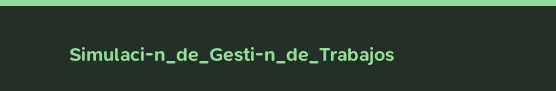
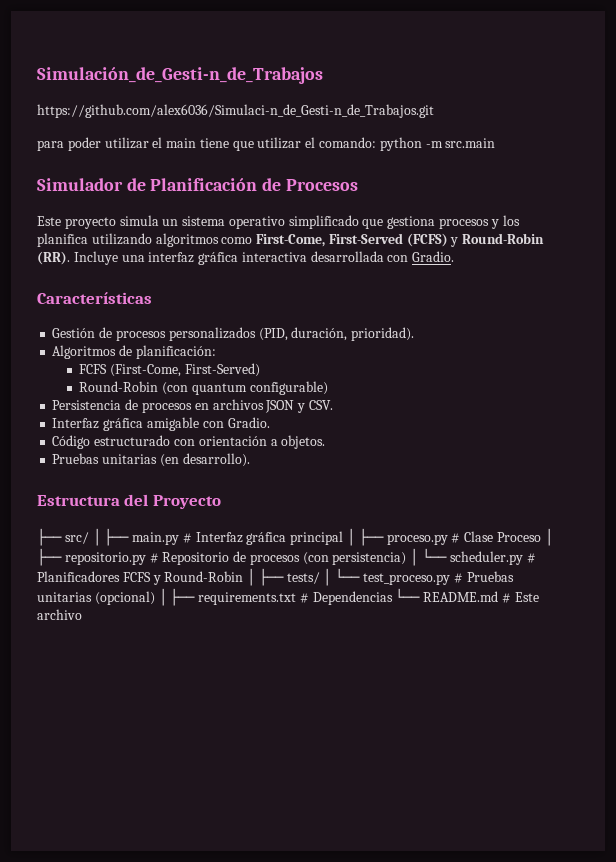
[69,47,394,66] Simulaci-n_de_Gesti-n_de_Trabajos -> [37,67,323,84] [37,104,434,118] [37,137,496,151] [37,178,358,191] [37,215,520,229] [37,233,545,247] [37,251,455,265] [37,292,152,304] [52,327,415,341] [52,345,216,359] [79,363,260,377] [79,381,328,395] [52,399,333,413] [52,417,270,431] [52,435,326,449] [52,453,250,467] [37,494,221,509] [37,528,553,546] [37,548,536,566] [37,568,514,586] [37,588,539,606] [37,609,82,620] Simulación_de_Gesti-n_de_Trabajos // https://github.com/alex6036/Simulaci-n_de_Gesti-n_de_Trabajos.git // para poder utilizar el main tiene que utilizar el comando: python -m src.main // Simulador de Planificación de Procesos // Este proyecto simula un sistema operativo simplificado que gestiona procesos y los planifica utilizando algoritmos como First-Come, First-Served (FCFS) y Round-Robin (RR). Incluye una interfaz gráfica interactiva desarrollada con Gradio. // Características // Gestión de procesos personalizados (PID, duración, prioridad). // Algoritmos de planificación: // FCFS (First-Come, First-Served) // Round-Robin (con quantum configurable) // Persistencia de procesos en archivos JSON y CSV. // Interfaz gráfica amigable con Gradio. // Código estructurado con orientación a objetos. // Pruebas unitarias (en desarrollo). // Estructura del Proyecto // ├── src/ │ ├── main.py # Interfaz gráfica principal │ ├── proceso.py # Clase Proceso │ ├── repositorio.py # Repositorio de procesos (con persistencia) │ └── scheduler.py # Planificadores FCFS y Round-Robin │ ├── tests/ │ └── test_proceso.py # Pruebas unitarias (opcional) │ ├── requirements.txt # Dependencias └── README.md # Este archivo

